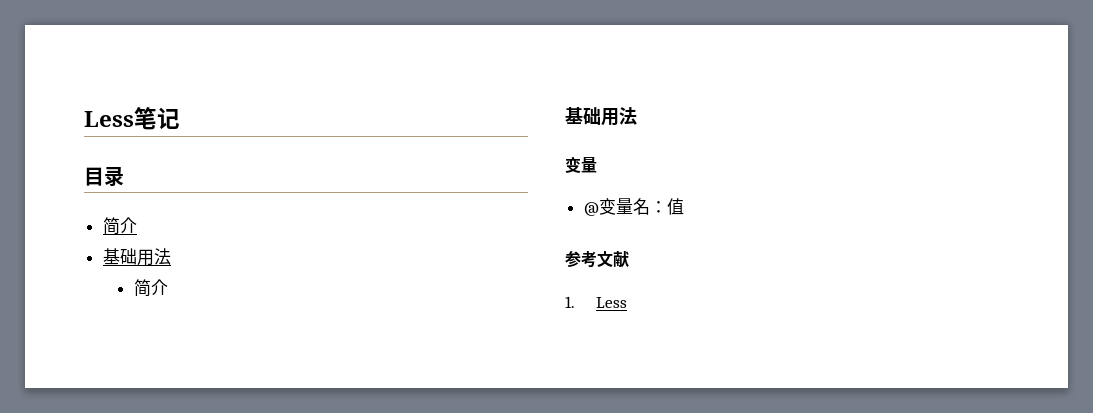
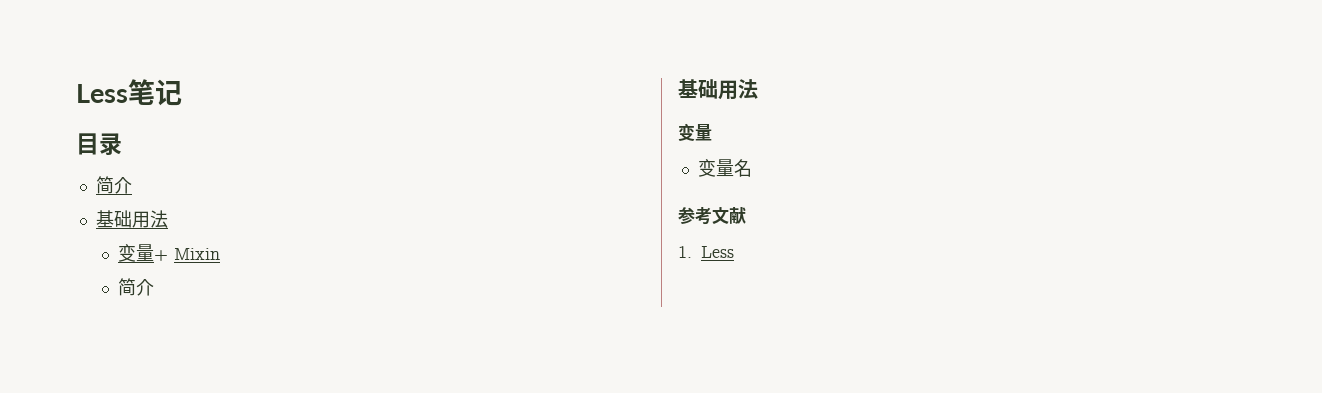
(171, 256) none -> [118,244,221,262] // 变量+ Mixin
[583,202,599,216] @ -> (712, 132) none
[649,198,684,215] ：值 -> (752, 168) none

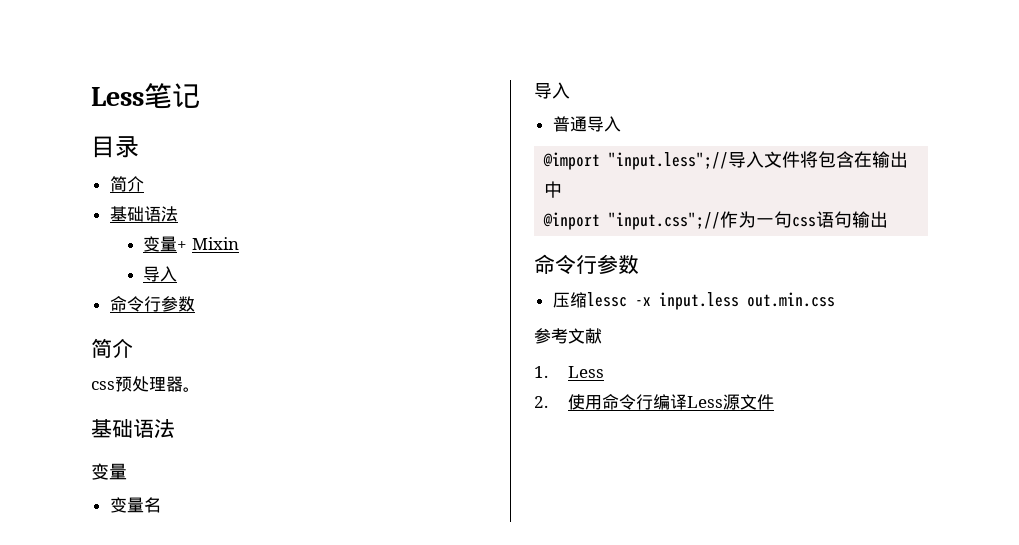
[131,211,150,228] 用 -> [143,206,161,222] 语
[118,278,155,296] [678,79,738,100] 简介 // 基础用 -> [143,266,178,282] [109,296,195,312] [91,338,133,358] [91,376,200,392] [91,419,154,438] 导入 // 命令行参数 // 简介 // css预处理器。 // 基础语
[678,206,746,225] [678,246,734,258] 参考文献 // 1. Less -> [534,82,570,99] [552,116,621,132] [543,151,909,170] [544,181,563,198] [543,211,889,230] [534,254,639,275] [552,292,835,310] [534,328,602,344] [534,366,604,378] [534,394,774,410] 导入 // 普通导入 // @import "input.less";//导入文件将包含在输出中 // @inport "input.css";//作为一句css语句输出 // 命令行参数 // 压缩lessc -x input.less out.min.css // 参考文献 // 1. Less // 2.使用命令行编译Less源文件

